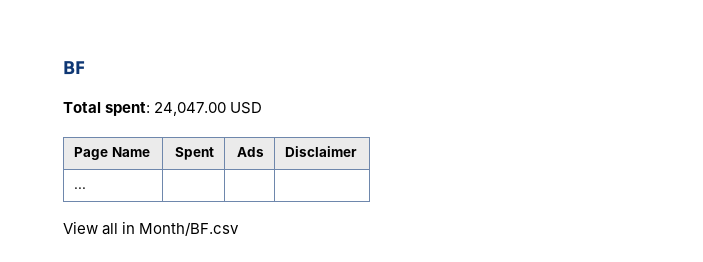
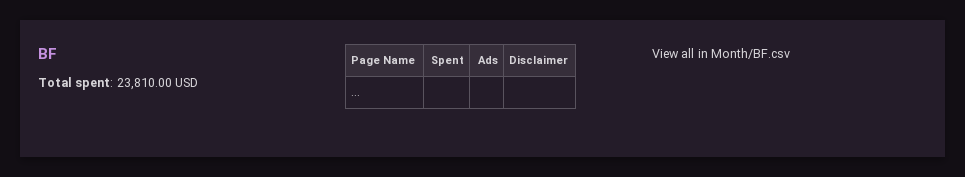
[154,102,227,116] 24,047.00 -> [116,78,172,90] 23,810.00

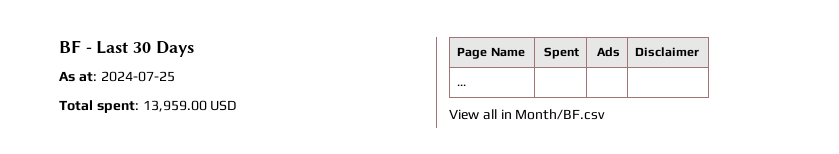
(57, 53) none -> [85,41,194,57] [59,71,175,82] - Last 30 Days // As at: 2024-07-25
[116,78,172,90] 23,810.00 -> [142,100,207,112] 13,959.00

